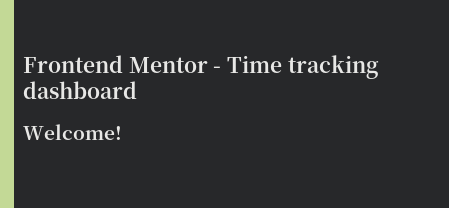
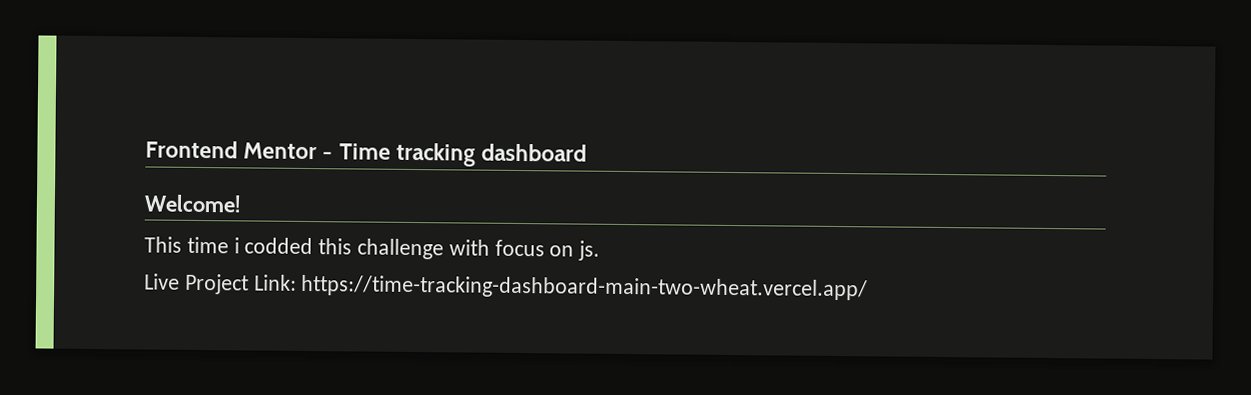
(122, 132) none -> [144,236,601,261] [144,273,869,301] // This time i codded this challenge with focus on js. // Live Project Link: https://time-tracking-dashboard-main-two-wheat.vercel.app/

